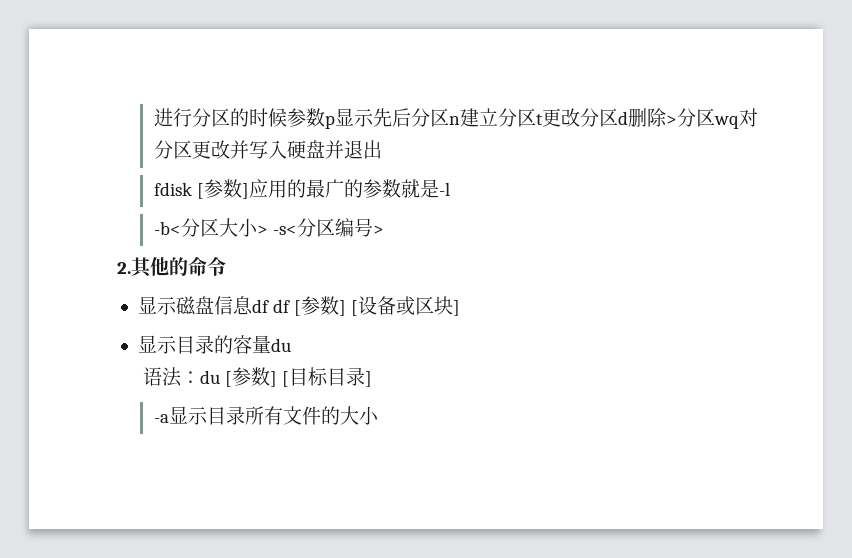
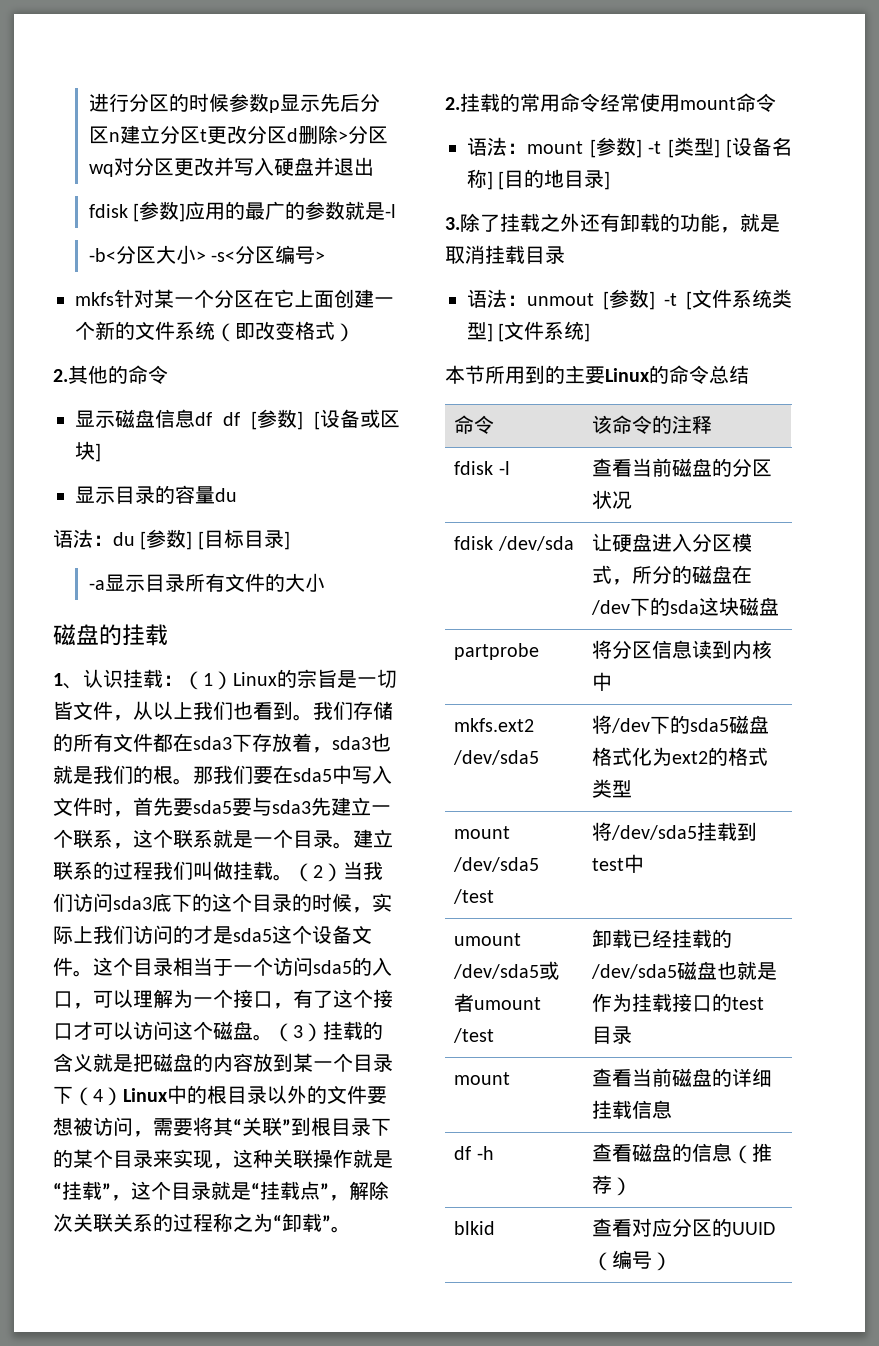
(384, 230) none -> [75,289,394,308] [75,321,355,342] // mkfs针对某一个分区在它上面创建一个新的文件系统（即改变格式）
(379, 415) none -> [53,624,168,646] [53,669,397,690] [53,701,393,721] [53,733,391,753] [53,765,392,785] [53,797,391,817] [53,829,393,849] [53,861,383,882] [53,893,392,913] [53,925,372,944] [53,957,392,977] [53,989,393,1009] [53,1021,383,1042] [53,1053,393,1072] [53,1085,387,1106] [53,1117,391,1137] [53,1149,393,1169] [53,1181,389,1201] [53,1213,351,1233] [445,93,776,112] [467,137,792,158] [467,169,611,190] [445,213,780,233] [445,245,565,264] [467,289,792,310] [467,321,591,342] [445,365,749,384] [454,415,495,434] [592,415,713,434] [454,461,510,475] [592,458,773,477] [592,490,633,509] [454,536,574,551] [592,533,753,553] [592,565,753,585] [591,597,780,616] [454,643,540,660] [592,640,773,659] [592,672,613,691] [454,718,535,732] [453,750,540,765] [592,715,770,734] [592,747,769,766] [592,779,633,798] [454,826,511,839] [453,857,540,872] [453,889,495,904] [592,822,758,841] [592,854,645,873] [454,933,522,946] [453,961,560,980] [454,993,542,1012] [453,1028,495,1043] [592,929,733,948] [591,961,778,980] [592,993,765,1012] [592,1026,633,1044] [454,1072,511,1085] [592,1068,773,1087] [592,1100,673,1119] [454,1146,494,1160] [592,1143,773,1164] [592,1175,633,1196] [454,1221,496,1235] [592,1218,776,1237] [592,1250,673,1271] // 磁盘的挂载 // 1、认识挂载：（1）Linux的宗旨是一切皆文件，从以上我们也看到。我们存储的所有文件都在sda3下存放着，sda3也就是我们的根。那我们要在sda5中写入文件时，首先要sda5要与sda3先建立一个联系，这个联系就是一个目录。建立联系的过程我们叫做挂载。（2）当我们访问sda3底下的这个目录的时候，实际上我们访问的才是sda5这个设备文件。这个目录相当于一个访问sda5的入口，可以理解为一个接口，有了这个接口才可以访问这个磁盘。（3）挂载的含义就是把磁盘的内容放到某一个目录下（4）Linux中的根目录以外的文件要想被访问，需要将其“关联”到根目录下的某个目录来实现，这种关联操作就是“挂载”，这个目录就是“挂载点”，解除次关联关系的过程称之为“卸载”。 // 2.挂载的常用命令经常使用mount命令 // 语法：mount [参数] -t [类型] [设备名称] [目的地目录] // 3.除了挂载之外还有卸载的功能，就是取消挂载目录 // 语法：unmout [参数] -t [文件系统类型] [文件系统] // 本节所用到的主要Linux的命令总结 // 命令 | 该命令的注释 // fdisk -l | 查看当前磁盘的分区状况 // fdisk /dev/sda | 让硬盘进入分区模式，所分的磁盘在/dev下的sda这块磁盘 // partprobe | 将分区信息读到内核中 // mkfs.ext2 /dev/sda5 | 将/dev下的sda5磁盘格式化为ext2的格式类型 // mount /dev/sda5 /test | 将/dev/sda5挂载到test中 // umount /dev/sda5或者umount /test | 卸载已经挂载的/dev/sda5磁盘也就是作为挂载接口的test目录 // mount | 查看当前磁盘的详细挂载信息 // df -h | 查看磁盘的信息（推荐） // blkid | 查看对应分区的UUID（编号）

